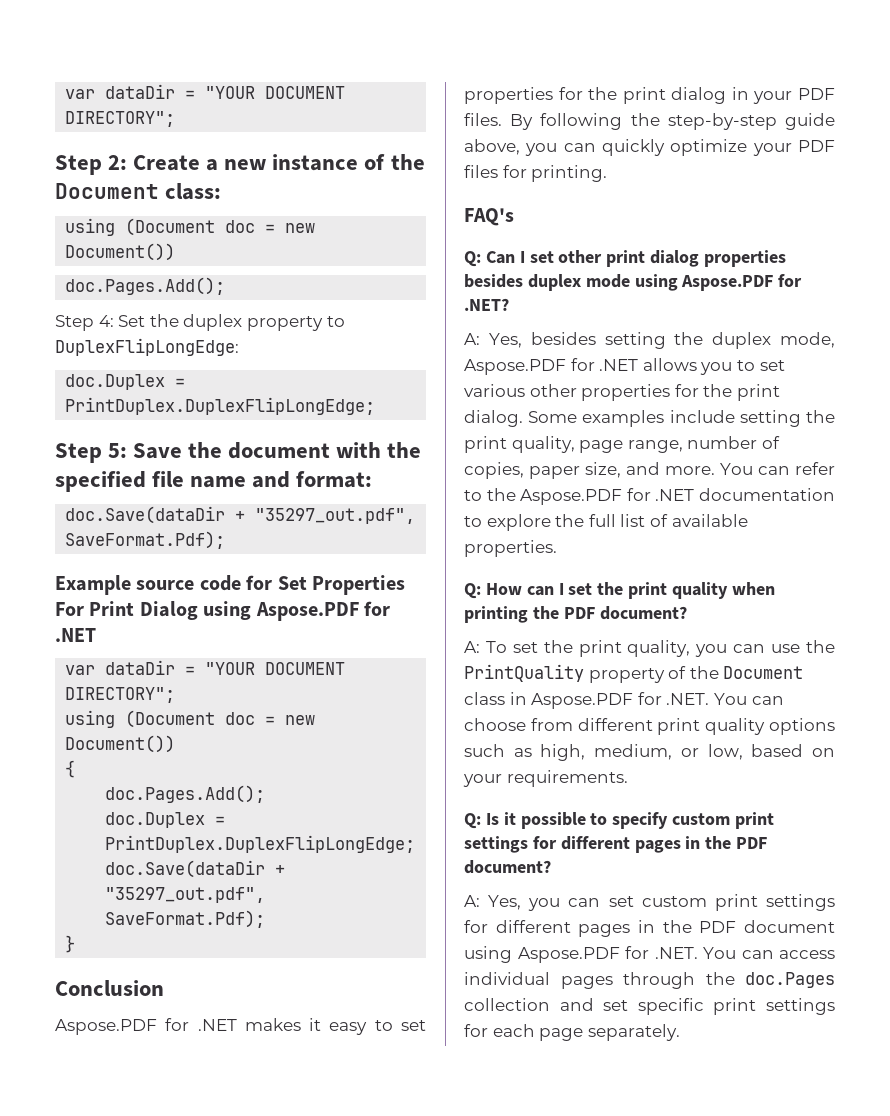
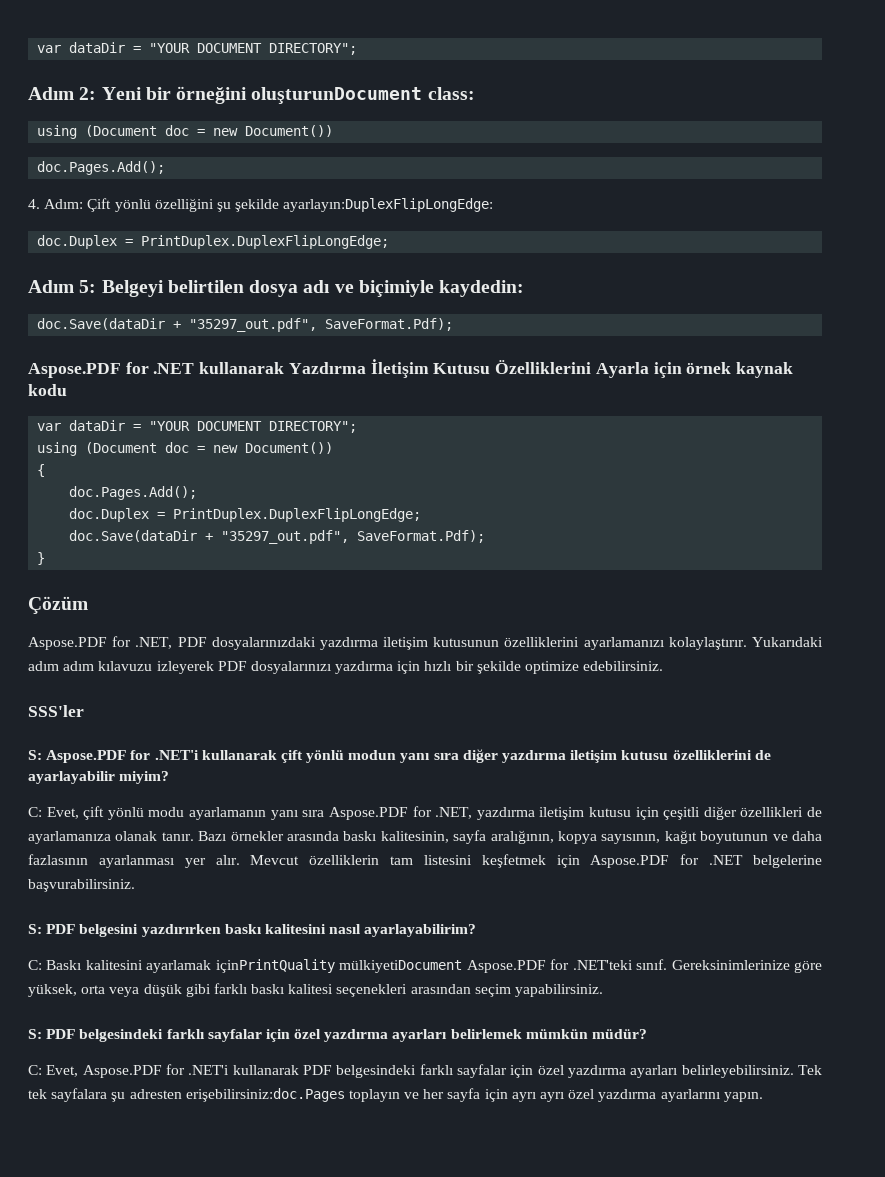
[65,84,346,99] [65,111,176,127] [55,154,425,175] [55,183,159,199] var dataDir = "YOUR DOCUMENT DIRECTORY"; // Step 2: Create a new instance of the Document -> [37,42,358,55] [28,86,423,104] var dataDir = "YOUR DOCUMENT DIRECTORY"; // Adım 2: Yeni bir örneğini oluşturunDocument
[55,314,345,331] [55,338,239,356] [65,374,186,390] [65,397,376,415] [55,442,422,463] [55,471,373,492] [65,506,416,524] [65,531,226,549] [55,575,405,595] [55,601,390,621] [55,628,96,642] Step 4: Set the duplex property to DuplexFlipLongEdge: // doc.Duplex = PrintDuplex.DuplexFlipLongEdge; // Step 5: Save the document with the specified file name and format: // doc.Save(dataDir + "35297_out.pdf", SaveFormat.Pdf); // Example source code for Set Properties For Print Dialog using Aspose.PDF for .NET -> [28,198,494,212] [37,235,390,249] [28,280,525,297] [37,318,454,332] [28,359,793,378] [28,384,67,396] 4. Adım: Çift yönlü özelliğini şu şekilde ayarlayın:DuplexFlipLongEdge: // doc.Duplex = PrintDuplex.DuplexFlipLongEdge; // Adım 5: Belgeyi belirtilen dosya adı ve biçimiyle kaydedin: // doc.Save(dataDir + "35297_out.pdf", SaveFormat.Pdf); // Aspose.PDF for .NET kullanarak Yazdırma İletişim Kutusu Özelliklerini Ayarla için örnek kaynak kodu
[55,980,164,996] [55,1018,426,1035] [464,87,835,104] [464,113,835,130] [464,139,835,156] [464,165,608,182] [464,208,514,226] [464,250,787,267] [464,274,803,291] [464,298,509,311] [464,332,835,349] [464,358,785,375] [464,384,780,401] [464,410,835,427] [464,436,780,453] [464,462,835,479] [464,488,835,505] [464,514,748,531] [464,540,557,557] [464,582,775,599] [464,606,687,623] [464,640,835,657] [464,664,804,683] [464,692,784,709] [464,718,835,735] [464,744,835,761] [463,770,628,787] [464,812,775,829] [464,836,768,853] [464,860,551,874] [464,894,835,911] [464,920,835,937] [464,946,835,963] [464,972,835,989] [464,998,835,1015] [464,1024,680,1041] Conclusion // Aspose.PDF for .NET makes it easy to set properties for the print dialog in your PDF files. By following the step-by-step guide above, you can quickly optimize your PDF files for printing. // FAQ's // Q: Can I set other print dialog properties besides duplex mode using Aspose.PDF for .NET? // A: Yes, besides setting the duplex mode, Aspose.PDF for .NET allows you to set various other properties for the print dialog. Some examples include setting the print quality, page range, number of copies, paper size, and more. You can refer to the Aspose.PDF for .NET documentation to explore the full list of available properties. // Q: How can I set the print quality when printing the PDF document? // A: To set the print quality, you can use the PrintQuality property of the Document class in Aspose.PDF for .NET. You can choose from different print quality options such as high, medium, or low, based on your requirements. // Q: Is it possible to specify custom print settings for different pages in the PDF document? // A: Yes, you can set custom print settings for different pages in the PDF document using Aspose.PDF for .NET. You can access individual pages through the doc.Pages collection and set specific print settings for each page separately. -> [28,596,88,614] [28,636,823,650] [28,661,664,674] [28,705,84,717] [28,749,771,763] [28,771,170,784] [28,806,822,820] [28,830,822,844] [28,854,822,868] [28,879,135,892] [28,924,477,937] [28,959,823,973] [28,983,604,997] [28,1029,648,1042] [28,1064,822,1078] [28,1088,763,1102] Çözüm // Aspose.PDF for .NET, PDF dosyalarınızdaki yazdırma iletişim kutusunun özelliklerini ayarlamanızı kolaylaştırır. Yukarıdaki adım adım kılavuzu izleyerek PDF dosyalarınızı yazdırma için hızlı bir şekilde optimize edebilirsiniz. // SSS'ler // S: Aspose.PDF for .NET'i kullanarak çift yönlü modun yanı sıra diğer yazdırma iletişim kutusu özelliklerini de ayarlayabilir miyim? // C: Evet, çift yönlü modu ayarlamanın yanı sıra Aspose.PDF for .NET, yazdırma iletişim kutusu için çeşitli diğer özellikleri de ayarlamanıza olanak tanır. Bazı örnekler arasında baskı kalitesinin, sayfa aralığının, kopya sayısının, kağıt boyutunun ve daha fazlasının ayarlanması yer alır. Mevcut özelliklerin tam listesini keşfetmek için Aspose.PDF for .NET belgelerine başvurabilirsiniz. // S: PDF belgesini yazdırırken baskı kalitesini nasıl ayarlayabilirim? // C: Baskı kalitesini ayarlamak içinPrintQuality mülkiyetiDocument Aspose.PDF for .NET'teki sınıf. Gereksinimlerinize göre yüksek, orta veya düşük gibi farklı baskı kalitesi seçenekleri arasından seçim yapabilirsiniz. // S: PDF belgesindeki farklı sayfalar için özel yazdırma ayarları belirlemek mümkün müdür? // C: Evet, Aspose.PDF for .NET'i kullanarak PDF belgesindeki farklı sayfalar için özel yazdırma ayarları belirleyebilirsiniz. Tek tek sayfalara şu adresten erişebilirsiniz:doc.Pages toplayın ve her sayfa için ayrı ayrı özel yazdırma ayarlarını yapın.

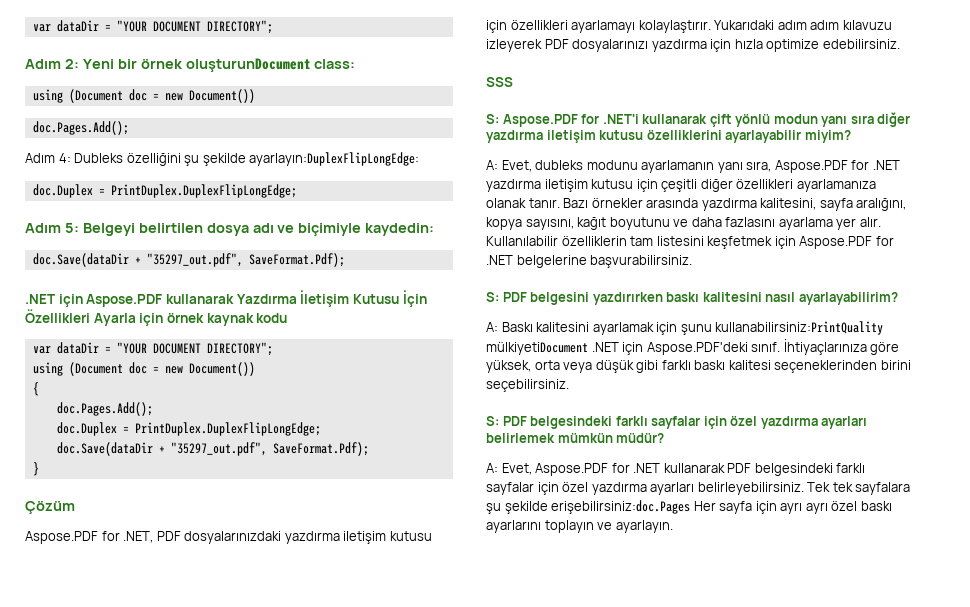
[176,86,248,104] örneğini -> [140,59,183,69] örnek
[28,198,151,212] 4. Adım: Çift yönlü -> [25,153,124,163] Adım 4: Dubleks
[28,362,195,378] Aspose.PDF for .NET -> [25,294,163,307] .NET için Aspose.PDF
[495,360,592,374] Özelliklerini -> [402,290,427,307] [25,309,90,323] İçin Özellikleri
[433,637,665,650] kutusunun özelliklerini ayarlamanızı -> [389,531,432,541] [486,20,636,33] kutusu için özellikleri ayarlamayı
[424,661,521,674] hızlı bir şekilde -> [734,39,763,49] hızla
[28,705,84,717] SSS'ler -> [486,77,513,87] SSS
[754,750,771,760] de -> (722, 135) none
[28,806,185,820] C: Evet, çift yönlü modu -> [486,160,638,172] A: Evet, dubleks modunu
[302,806,473,820] sıra Aspose.PDF for .NET, -> [746,160,900,173] sıra, Aspose.PDF for .NET
[806,807,822,817] de -> (794, 184) none
[343,830,822,844] [28,854,175,868] baskı kalitesinin, sayfa aralığının, kopya sayısının, kağıt boyutunun ve daha fazlasının ayarlanması -> [701,198,907,211] [486,217,833,230] yazdırma kalitesini, sayfa aralığını, kopya sayısını, kağıt boyutunu ve daha fazlasını ayarlama
[250,855,300,865] Mevcut -> [486,236,558,246] Kullanılabilir
[28,960,42,970] C: -> [486,322,498,332] A:
[215,959,790,973] içinPrintQuality mülkiyetiDocument Aspose.PDF for .NET'teki sınıf. Gereksinimlerinize -> [656,321,884,335] [486,339,867,355] için şunu kullanabilirsiniz:PrintQuality mülkiyetiDocument .NET için Aspose.PDF'deki sınıf. İhtiyaçlarınıza
[336,984,604,997] seçenekleri arasından seçim yapabilirsiniz. -> [774,360,911,373] [486,379,569,392] seçeneklerinden birini seçebilirsiniz.
[28,1065,42,1075] C: -> [486,463,498,473] A:
[188,1065,230,1075] .NET'i -> [633,463,661,473] .NET
[129,1088,445,1102] adresten erişebilirsiniz:doc.Pages toplayın ve her -> [504,500,716,514] şekilde erişebilirsiniz:doc.Pages Her
[598,1089,763,1102] yazdırma ayarlarını yapın. -> [860,501,892,511] [486,520,673,533] baskı ayarlarını toplayın ve ayarlayın.

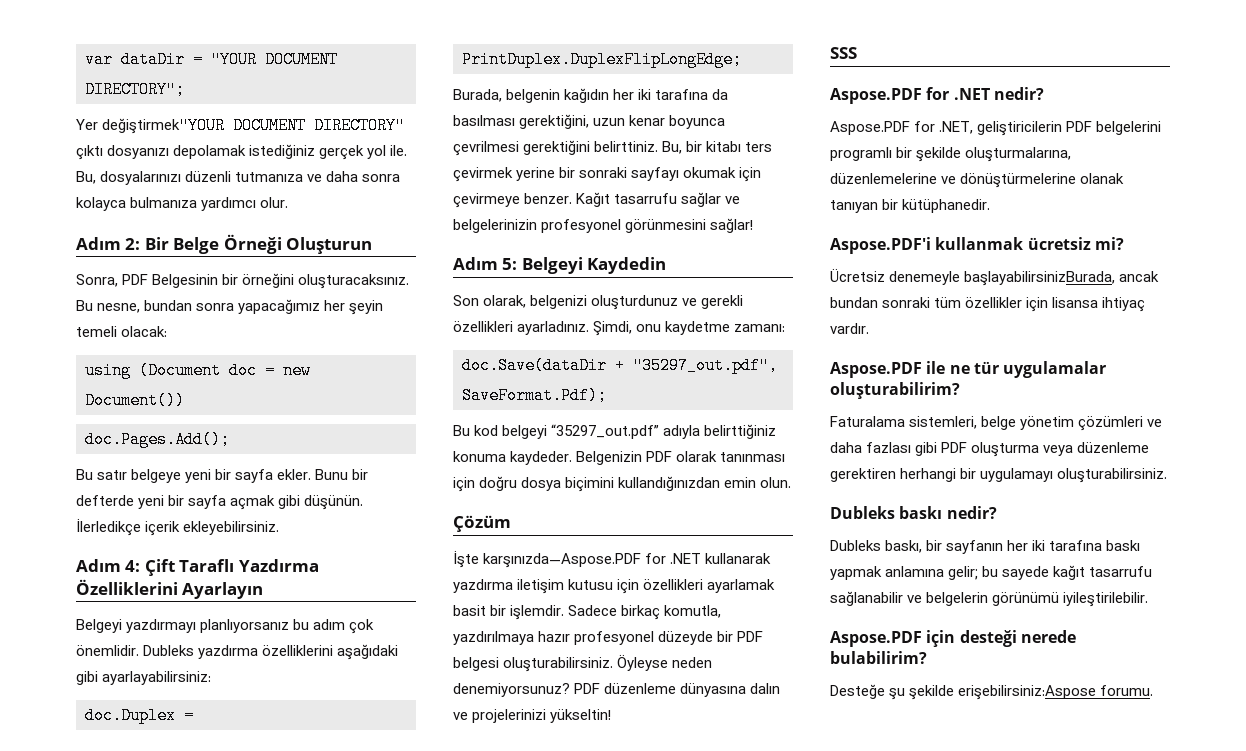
[32,20,273,34] [25,58,356,72] var dataDir = "YOUR DOCUMENT DIRECTORY"; // Adım 2: Yeni bir örnek oluşturunDocument class: -> [85,51,338,68] [85,81,185,98] [76,117,406,134] [76,144,408,160] [76,171,401,185] [76,197,289,211] [76,234,373,254] [76,273,410,289] [76,299,384,315] [76,326,168,337] var dataDir = "YOUR DOCUMENT DIRECTORY"; // Yer değiştirmek"YOUR DOCUMENT DIRECTORY" çıktı dosyanızı depolamak istediğiniz gerçek yol ile. Bu, dosyalarınızı düzenli tutmanıza ve daha sonra kolayca bulmanıza yardımcı olur. // Adım 2: Bir Belge Örneği Oluşturun // Sonra, PDF Belgesinin bir örneğini oluşturacaksınız. Bu nesne, bundan sonra yapacağımız her şeyin temeli olacak:
[25,152,420,166] [32,184,297,198] [25,223,435,236] [32,253,345,267] [25,290,427,307] [25,309,288,326] [32,342,273,356] [32,362,255,376] [32,382,39,396] [56,402,153,416] [56,422,321,436] [56,442,369,456] [32,462,39,476] [25,501,75,514] [25,531,282,544] Adım 4: Dubleks özelliğini şu şekilde ayarlayın:DuplexFlipLongEdge: // doc.Duplex = PrintDuplex.DuplexFlipLongEdge; // Adım 5: Belgeyi belirtilen dosya adı ve biçimiyle kaydedin: // doc.Save(dataDir + "35297_out.pdf", SaveFormat.Pdf); // .NET için Aspose.PDF kullanarak Yazdırma İletişim Kutusu İçin Özellikleri Ayarla için örnek kaynak kodu // var dataDir = "YOUR DOCUMENT DIRECTORY"; // using (Document doc = new Document()) // { // doc.Pages.Add(); // doc.Duplex = PrintDuplex.DuplexFlipLongEdge; // doc.Save(dataDir + "35297_out.pdf", SaveFormat.Pdf); // } // Çözüm // Aspose.PDF for .NET, PDF dosyalarınızdaki -> [76,469,369,483] [76,495,364,510] [76,518,280,536] [76,559,319,576] [76,579,264,599] [76,619,375,634] [76,644,399,660] [76,671,212,685] [85,707,194,724] [462,51,742,68] [453,88,729,103] [453,114,726,129] [453,140,773,156] [453,167,762,182] [453,192,741,208] [453,218,754,233] [453,257,667,274] [453,295,744,310] [453,321,786,336] [462,357,778,374] [462,387,607,404] [453,424,777,439] [453,451,786,465] [453,476,792,492] [453,515,511,532] [453,550,772,568] Bu satır belgeye yeni bir sayfa ekler. Bunu bir defterde yeni bir sayfa açmak gibi düşünün. İlerledikçe içerik ekleyebilirsiniz. // Adım 4: Çift Taraflı Yazdırma Özelliklerini Ayarlayın // Belgeyi yazdırmayı planlıyorsanız bu adım çok önemlidir. Dubleks yazdırma özelliklerini aşağıdaki gibi ayarlayabilirsiniz: // doc.Duplex = PrintDuplex.DuplexFlipLongEdge; // Burada, belgenin kağıdın her iki tarafına da basılması gerektiğini, uzun kenar boyunca çevrilmesi gerektiğini belirttiniz. Bu, bir kitabı ters çevirmek yerine bir sonraki sayfayı okumak için çevirmeye benzer. Kağıt tasarrufu sağlar ve belgelerinizin profesyonel görünmesini sağlar! // Adım 5: Belgeyi Kaydedin // Son olarak, belgenizi oluşturdunuz ve gerekli özellikleri ayarladınız. Şimdi, onu kaydetme zamanı: // doc.Save(dataDir + "35297_out.pdf", SaveFormat.Pdf); // Bu kod belgeyi “35297_out.pdf” adıyla belirttiğiniz konuma kaydeder. Belgenizin PDF olarak tanınması için doğru dosya biçimini kullandığınızdan emin olun. // Çözüm // İşte karşınızda—Aspose.PDF for .NET kullanarak
[571,20,892,33] [486,39,900,52] [486,77,513,87] [486,112,911,127] [486,130,851,143] [486,160,900,173] [486,179,876,192] [486,198,907,211] [486,217,881,230] [486,236,894,249] [486,255,693,268] [486,292,898,305] [486,321,884,335] [486,339,900,355] [486,360,911,373] [486,379,569,392] [486,416,868,429] [486,433,665,443] [486,463,866,476] [486,482,911,495] [486,500,892,514] [486,520,673,533] ayarlamayı kolaylaştırır. Yukarıdaki adım adım kılavuzu izleyerek PDF dosyalarınızı yazdırma için hızla optimize edebilirsiniz. // SSS // S: Aspose.PDF for .NET'i kullanarak çift yönlü modun yanı sıra diğer yazdırma iletişim kutusu özelliklerini ayarlayabilir miyim? // A: Evet, dubleks modunu ayarlamanın yanı sıra, Aspose.PDF for .NET yazdırma iletişim kutusu için çeşitli diğer özellikleri ayarlamanıza olanak tanır. Bazı örnekler arasında yazdırma kalitesini, sayfa aralığını, kopya sayısını, kağıt boyutunu ve daha fazlasını ayarlama yer alır. Kullanılabilir özelliklerin tam listesini keşfetmek için Aspose.PDF for .NET belgelerine başvurabilirsiniz. // S: PDF belgesini yazdırırken baskı kalitesini nasıl ayarlayabilirim? // A: Baskı kalitesini ayarlamak için şunu kullanabilirsiniz:PrintQuality mülkiyetiDocument .NET için Aspose.PDF'deki sınıf. İhtiyaçlarınıza göre yüksek, orta veya düşük gibi farklı baskı kalitesi seçeneklerinden birini seçebilirsiniz. // S: PDF belgesindeki farklı sayfalar için özel yazdırma ayarları belirlemek mümkün müdür? // A: Evet, Aspose.PDF for .NET kullanarak PDF belgesindeki farklı sayfalar için özel yazdırma ayarları belirleyebilirsiniz. Tek tek sayfalara şu şekilde erişebilirsiniz:doc.Pages Her sayfa için ayrı ayrı özel baskı ayarlarını toplayın ve ayarlayın. -> [707,579,776,593] [453,605,722,620] [453,631,764,645] [453,654,713,672] [453,683,781,697] [453,709,612,723] [830,47,857,59] [830,87,1044,104] [830,121,1162,136] [830,147,1072,162] [830,173,1125,188] [830,199,991,213] [830,237,1124,254] [830,268,1160,286] [830,297,1146,312] [830,323,869,334] [830,361,1107,378] [830,382,960,399] [830,416,1163,431] [830,442,1150,457] [830,468,1168,483] [830,506,997,519] [830,540,1141,554] [830,565,1153,580] [830,591,1149,607] [830,630,1076,647] [830,651,927,664] [830,684,1154,700] ayarlamak basit bir işlemdir. Sadece birkaç komutla, yazdırılmaya hazır profesyonel düzeyde bir PDF belgesi oluşturabilirsiniz. Öyleyse neden denemiyorsunuz? PDF düzenleme dünyasına dalın ve projelerinizi yükseltin! // SSS // Aspose.PDF for .NET nedir? // Aspose.PDF for .NET, geliştiricilerin PDF belgelerini programlı bir şekilde oluşturmalarına, düzenlemelerine ve dönüştürmelerine olanak tanıyan bir kütüphanedir. // Aspose.PDF'i kullanmak ücretsiz mi? // Ücretsiz denemeyle başlayabilirsinizBurada, ancak bundan sonraki tüm özellikler için lisansa ihtiyaç vardır. // Aspose.PDF ile ne tür uygulamalar oluşturabilirim? // Faturalama sistemleri, belge yönetim çözümleri ve daha fazlası gibi PDF oluşturma veya düzenleme gerektiren herhangi bir uygulamayı oluşturabilirsiniz. // Dubleks baskı nedir? // Dubleks baskı, bir sayfanın her iki tarafına baskı yapmak anlamına gelir; bu sayede kağıt tasarrufu sağlanabilir ve belgelerin görünümü iyileştirilebilir. // Aspose.PDF için desteği nerede bulabilirim? // Desteğe şu şekilde erişebilirsiniz:Aspose forumu.

